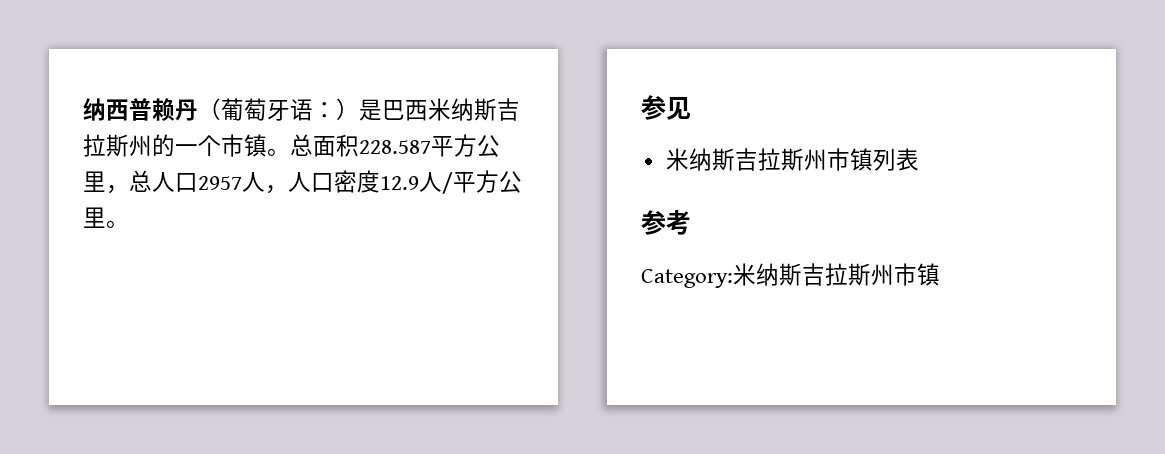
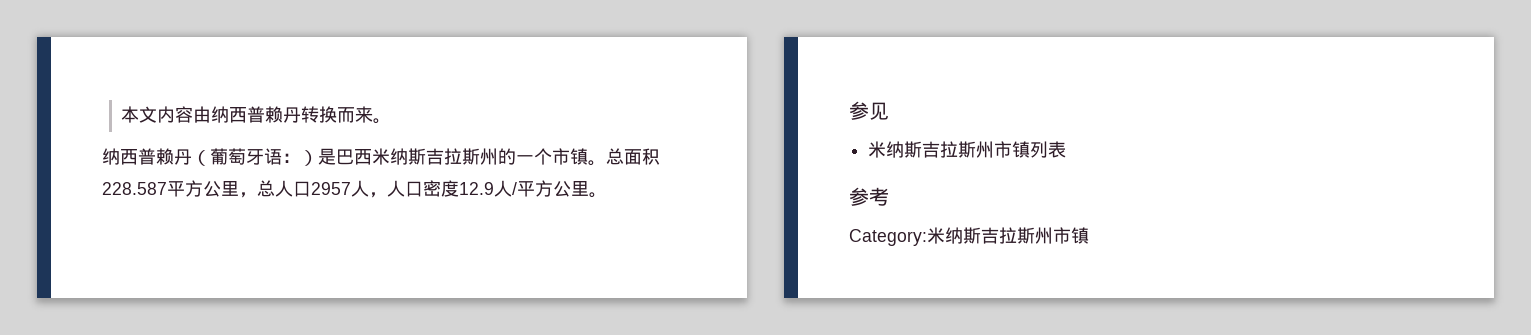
(83, 109) none -> [121,106,392,124] 本文内容由纳西普赖丹转换而来。 //

